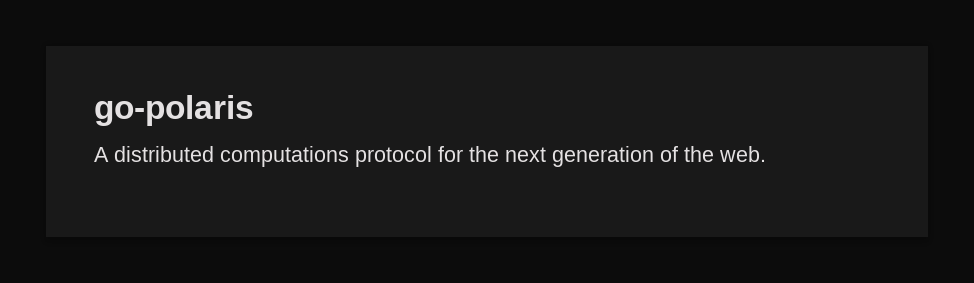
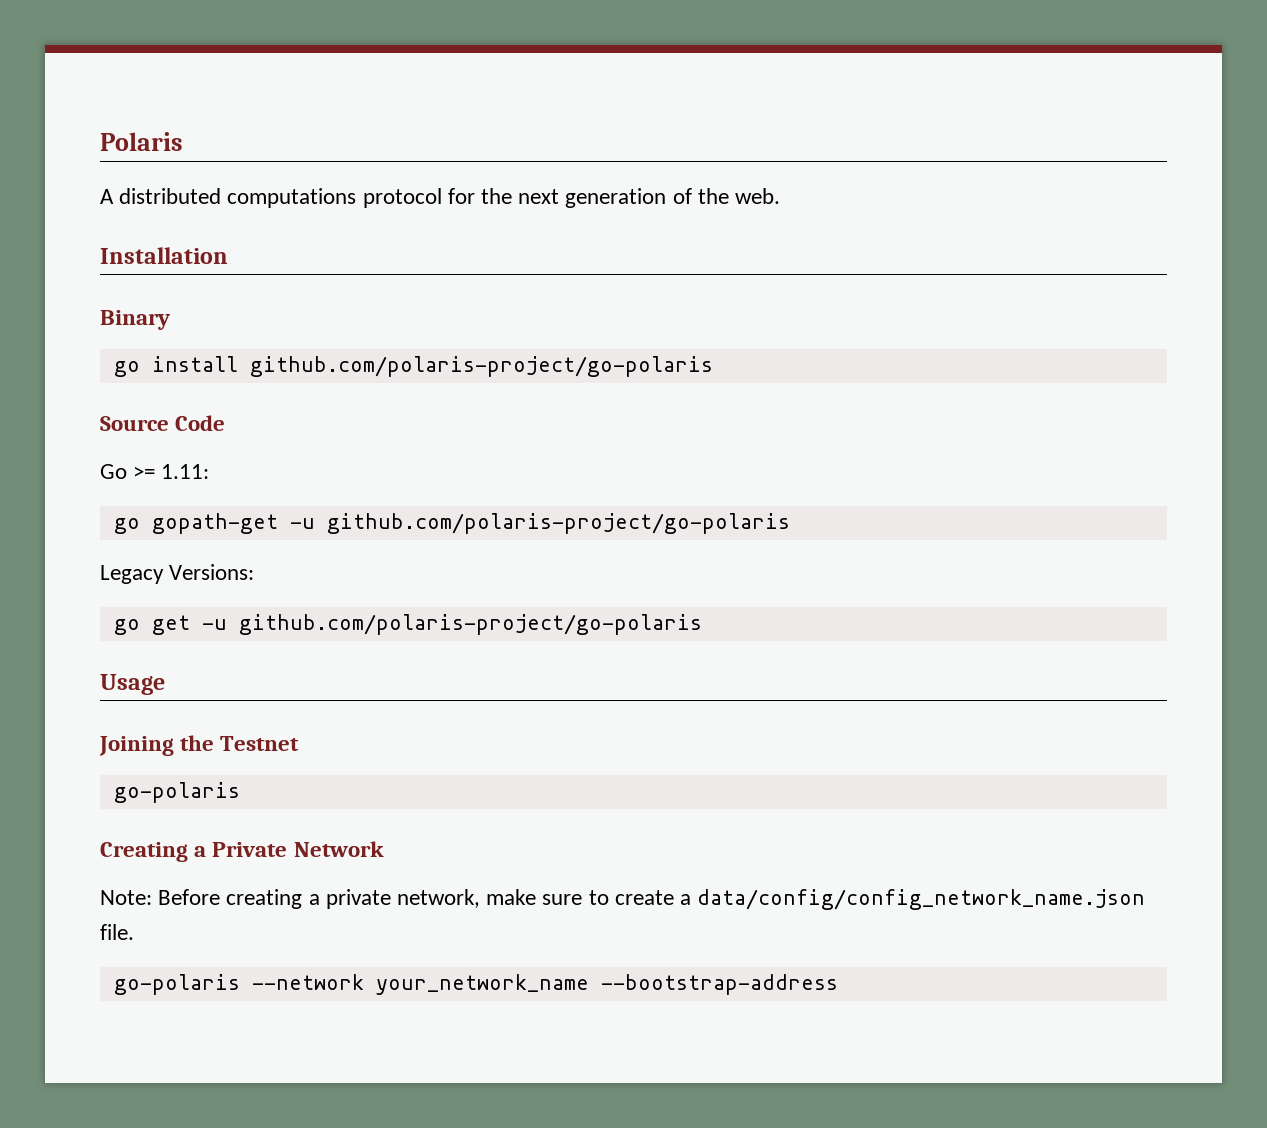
[94,95,254,126] go-polaris -> [100,132,183,151] Polaris
(766, 154) none -> [100,247,228,264] [100,310,170,330] [113,356,713,377] [100,415,226,431] [100,464,210,479] [113,513,790,534] [100,564,255,584] [113,614,702,635] [100,674,165,695] [99,735,300,756] [113,782,240,803] [100,841,384,862] [100,889,1146,910] [100,924,134,940] [113,974,838,995] // Installation // Binary // go install github.com/polaris-project/go-polaris // Source Code // Go >= 1.11: // go gopath-get -u github.com/polaris-project/go-polaris // Legacy Versions: // go get -u github.com/polaris-project/go-polaris // Usage // Joining the Testnet // go-polaris // Creating a Private Network // Note: Before creating a private network, make sure to create a data/config/config_network_name.json file. // go-polaris --network your_network_name --bootstrap-address

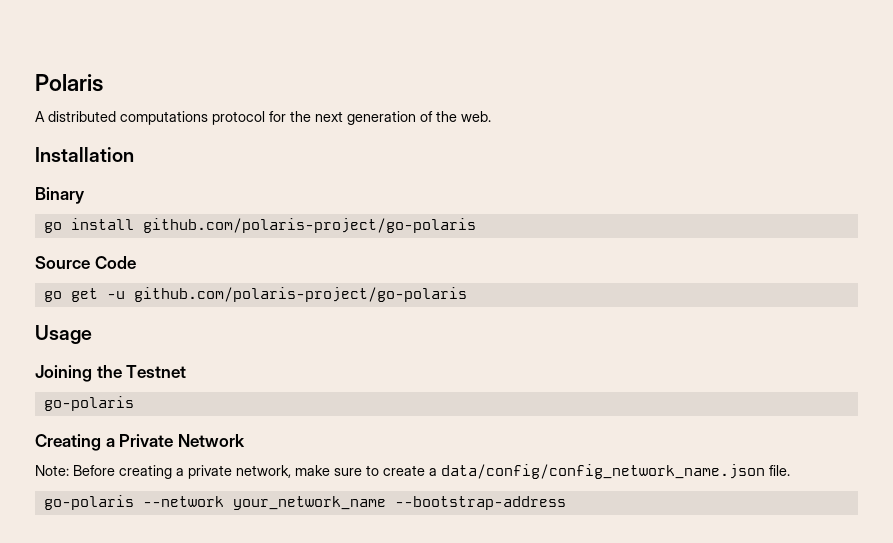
[100,464,210,479] [113,513,790,534] [100,564,255,584] // Go >= 1.11: // go gopath-get -u github.com/polaris-project/go-polaris // Legacy Versions: -> (136, 262) none

